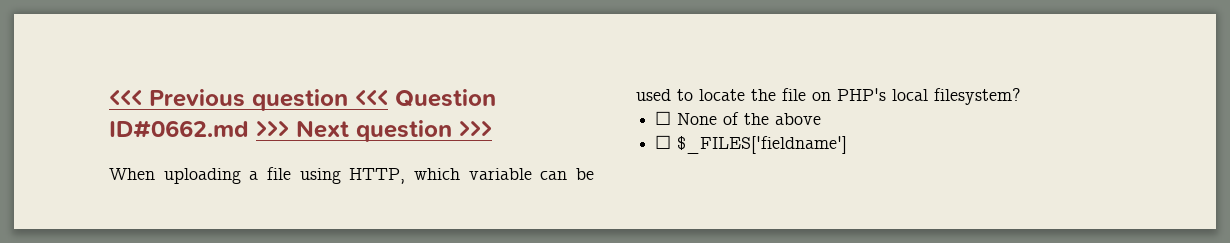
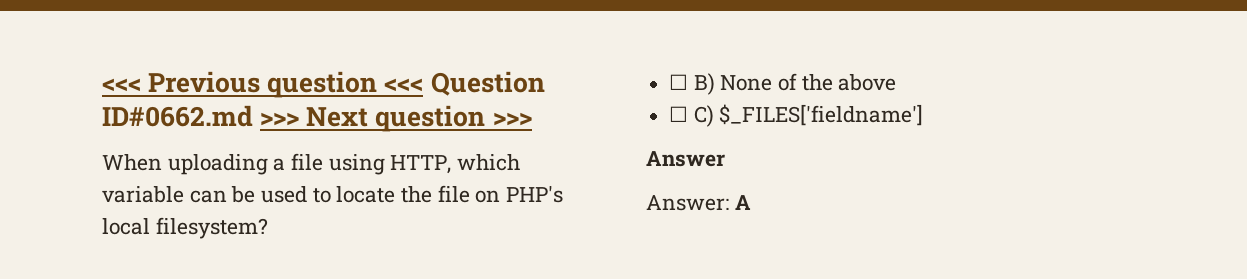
(672, 118) none -> [693,73,715,95] B)
(672, 142) none -> [693,105,714,127] C)
(848, 145) none -> [646,151,725,167] [646,195,751,211] // Answer // Answer: A

